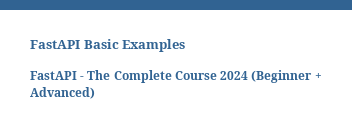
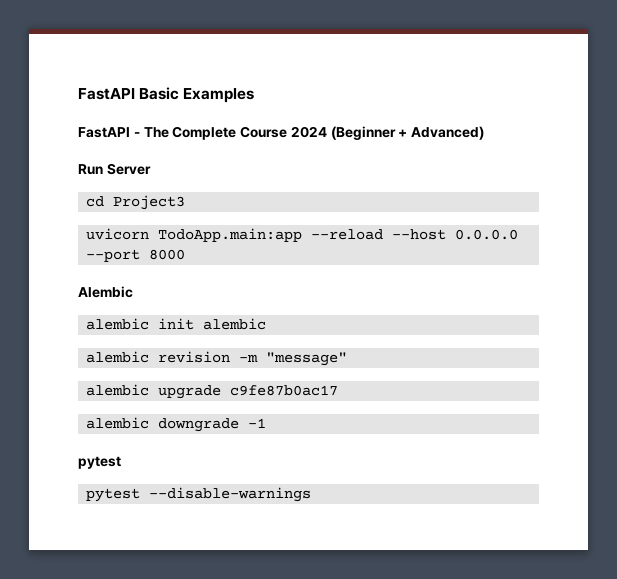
(95, 93) none -> [78,163,151,175] [85,195,185,210] [85,228,518,242] [85,249,185,262] [78,286,133,298] [85,318,266,330] [85,351,347,366] [85,384,338,399] [85,417,266,432] [78,456,121,469] [85,487,311,502] // Run Server // cd Project3 // uvicorn TodoApp.main:app --reload --host 0.0.0.0 --port 8000 // Alembic // alembic init alembic // alembic revision -m "message" // alembic upgrade c9fe87b0ac17 // alembic downgrade -1 // pytest // pytest --disable-warnings

